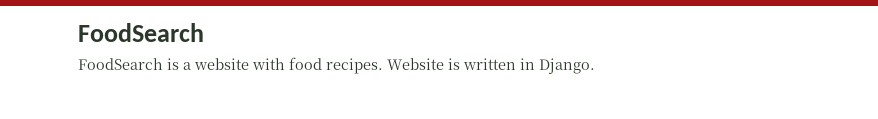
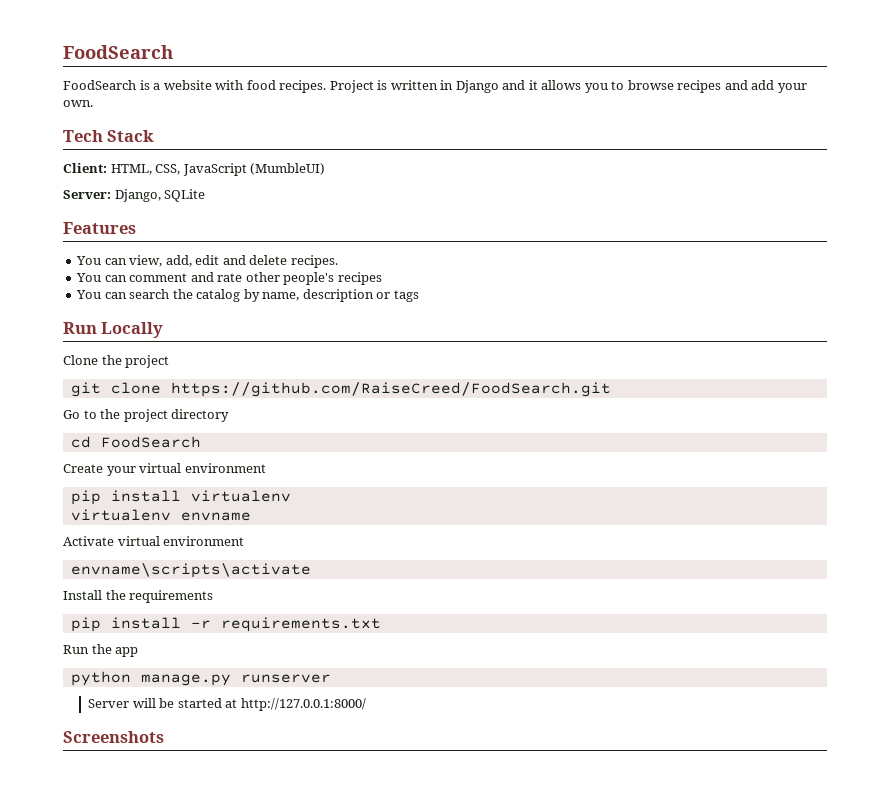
[387,58,444,70] Website -> [329,80,374,93] Project
[539,58,595,74] Django. -> [455,80,807,93] [63,100,93,107] [63,130,155,142] [63,163,326,176] [63,189,206,202] [63,222,136,234] [76,255,338,268] [76,272,382,285] [76,289,419,302] [63,322,164,338] [63,355,170,368] [70,382,611,397] [63,409,230,422] [70,436,201,448] [63,463,266,476] [70,490,291,505] [70,509,251,521] [63,536,245,546] [70,563,311,578] [63,590,214,603] [70,617,381,632] [63,644,139,657] [70,671,331,686] [88,698,366,711] [63,731,164,743] Django and it allows you to browse recipes and add your own. // Tech Stack // Client: HTML, CSS, JavaScript (MumbleUI) // Server: Django, SQLite // Features // You can view, add, edit and delete recipes. // You can comment and rate other people's recipes // You can search the catalog by name, description or tags // Run Locally // Clone the project // git clone https://github.com/RaiseCreed/FoodSearch.git // Go to the project directory // cd FoodSearch // Create your virtual environment // pip install virtualenv // virtualenv envname // Activate virtual environment // envname\scripts\activate // Install the requirements // pip install -r requirements.txt // Run the app // python manage.py runserver // Server will be started at http://127.0.0.1:8000/ // Screenshots

